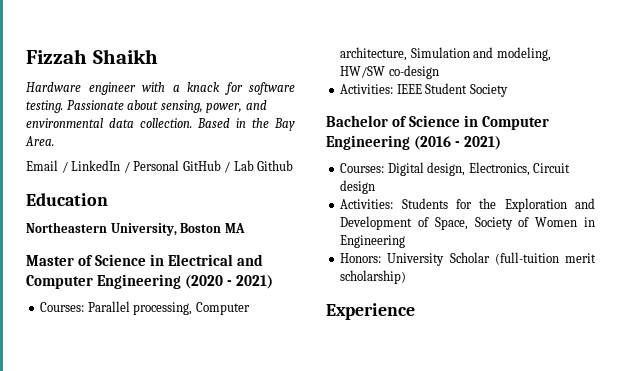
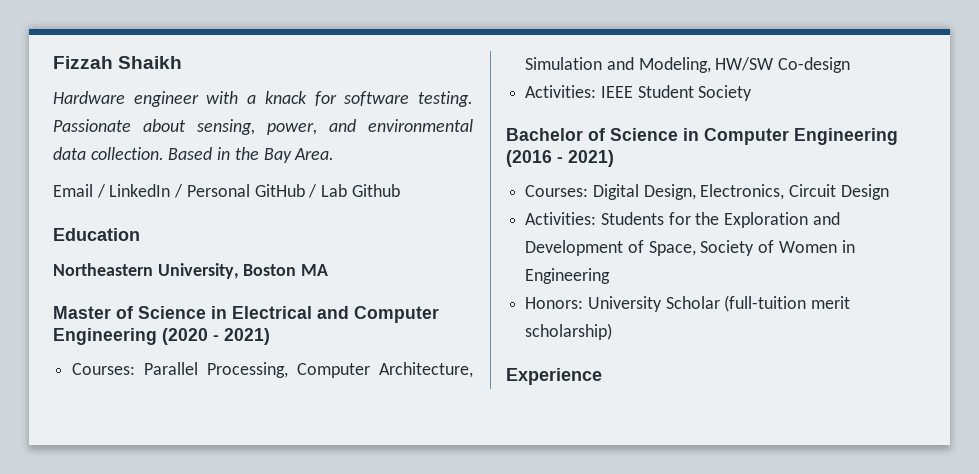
[133,302,250,315] [340,47,551,61] [340,65,439,79] processing, Computer architecture, Simulation and modeling, HW/SW co-design -> [207,362,473,378] [525,57,851,73] Processing, Computer Architecture, Simulation and Modeling, HW/SW Co-design
[427,162,466,176] design, -> [643,184,696,200] Design,
[340,180,376,194] design -> [840,184,889,200] Design

